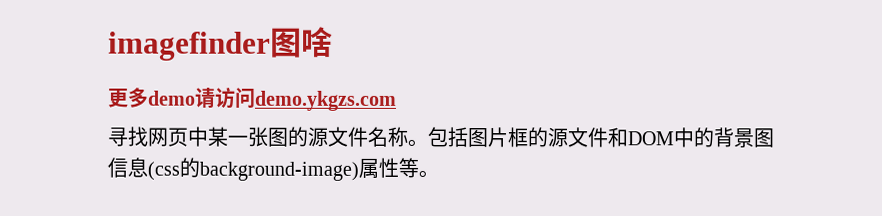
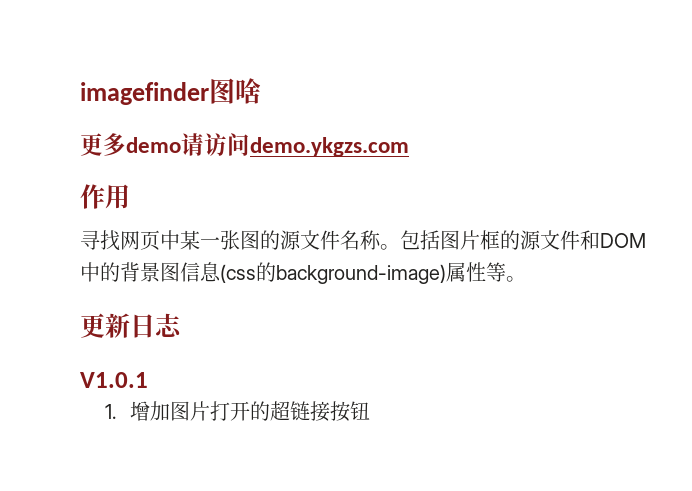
(397, 100) none -> [80,184,130,209] // 作用
(439, 173) none -> [80,313,182,338] [80,372,148,388] [104,401,370,422] // 更新日志 // V1.0.1 // 1.增加图片打开的超链接按钮

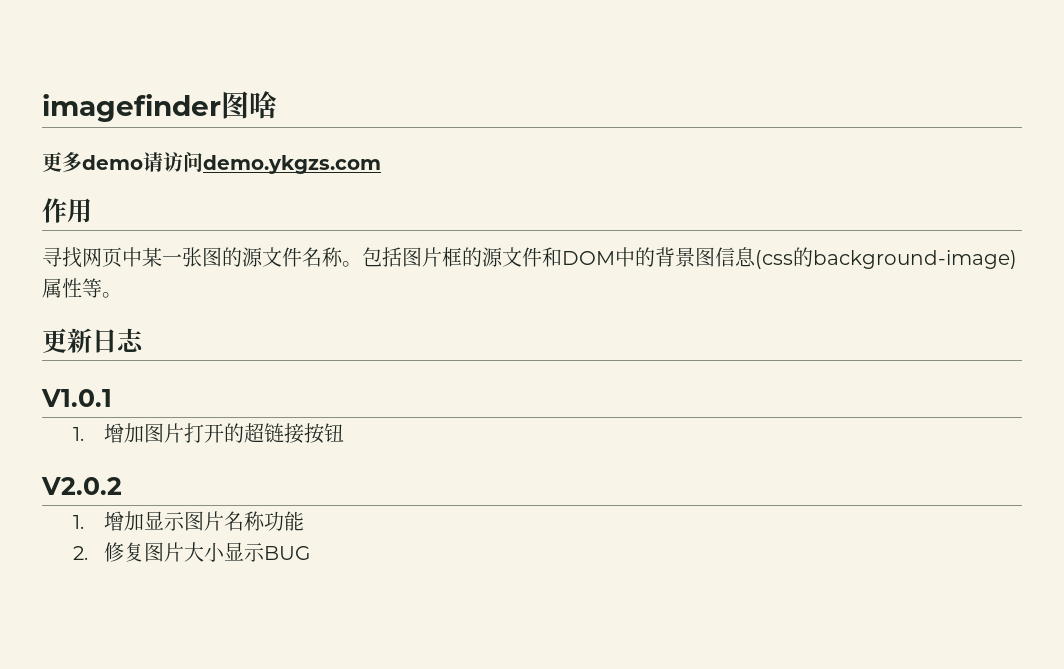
(370, 410) none -> [41,477,122,495] [73,511,305,531] [73,542,311,562] // V2.0.2 // 1.增加显示图片名称功能 // 2.修复图片大小显示BUG

